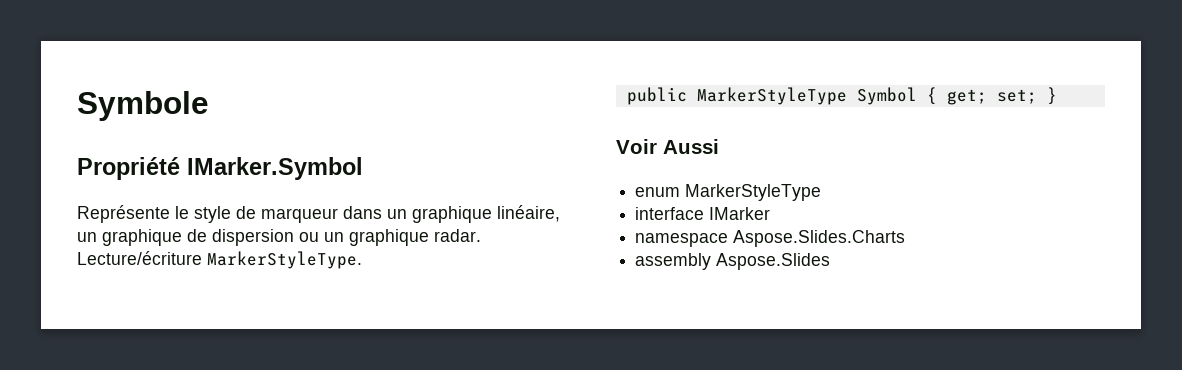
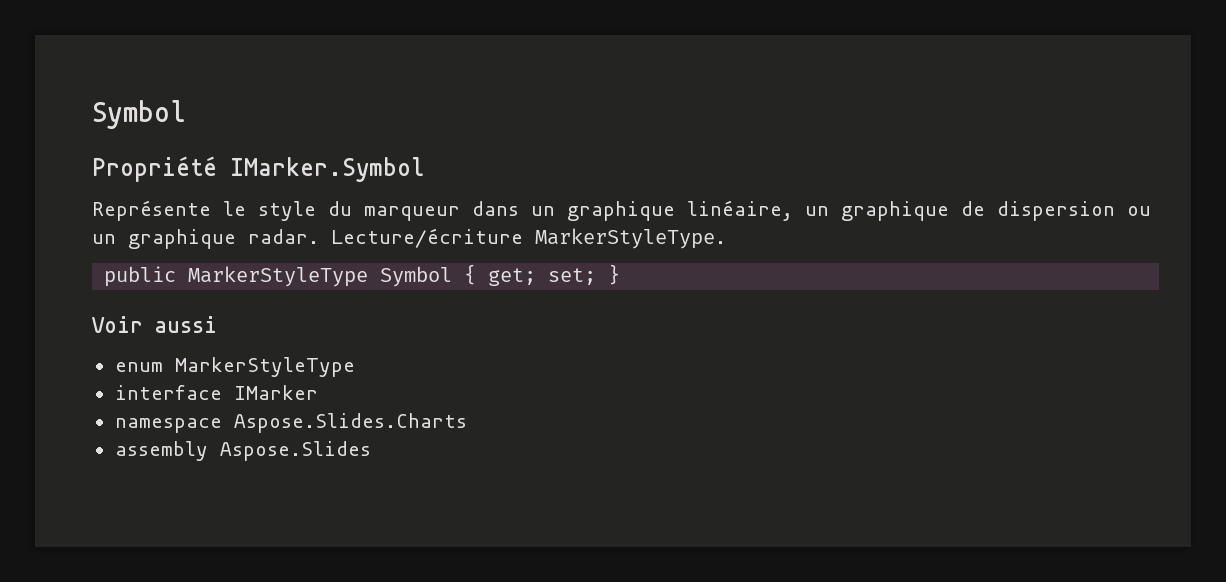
[77,91,209,121] Symbole -> [92,100,186,129] Symbol
[236,206,256,219] de -> [328,201,352,216] du
[663,139,719,154] Aussi -> [155,316,217,333] aussi

